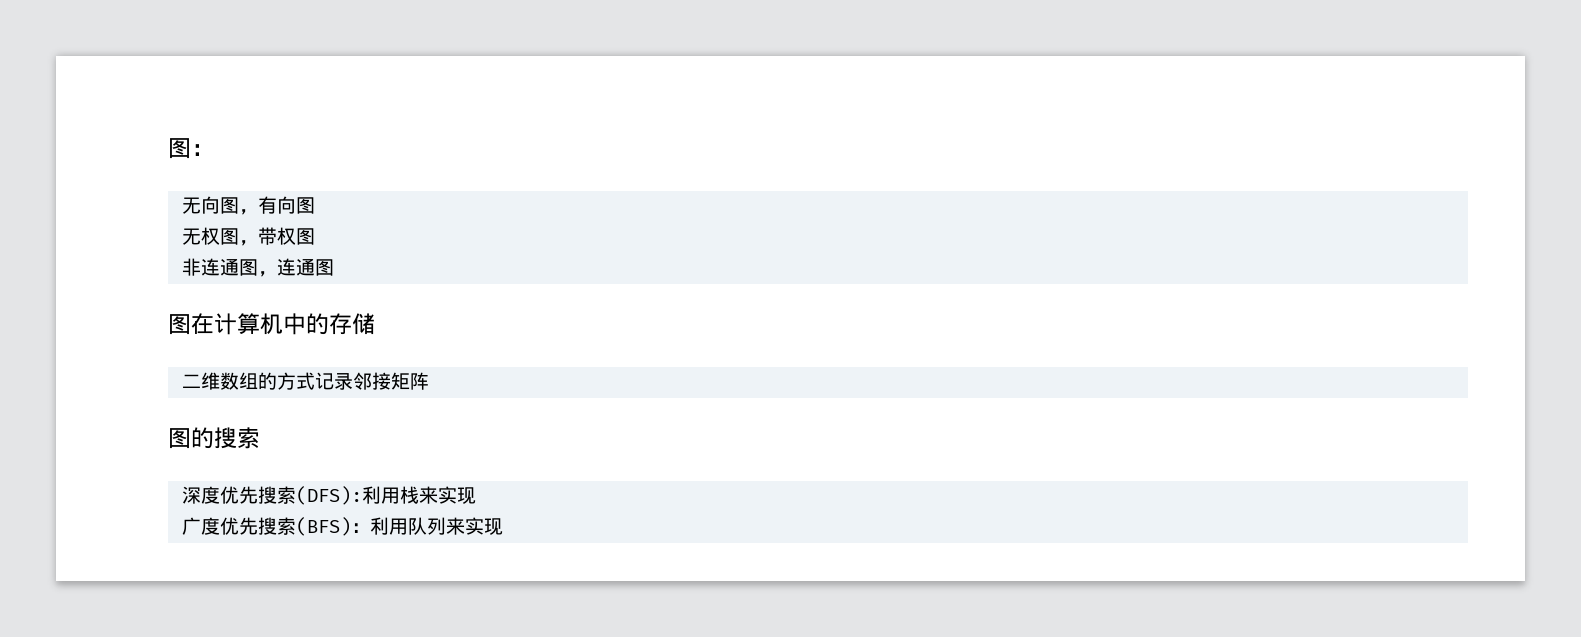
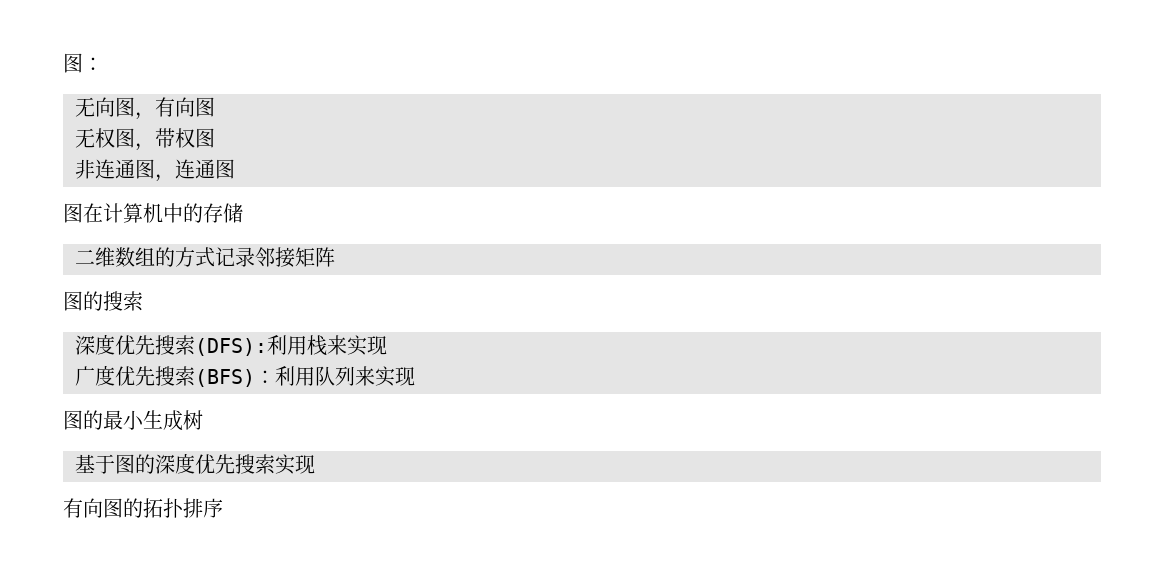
(503, 526) none -> [63,410,203,431] [75,453,315,475] [63,498,223,518] // 图的最小生成树 // 基于图的深度优先搜索实现 // 有向图的拓扑排序

